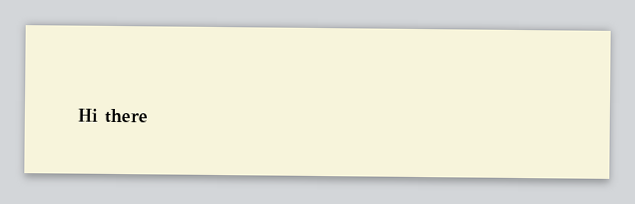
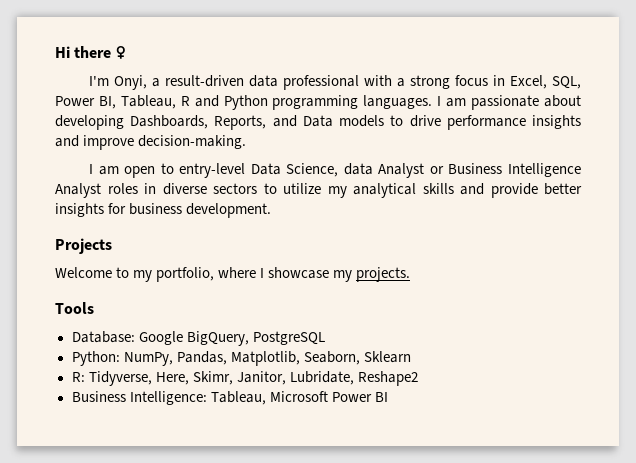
(148, 116) none -> [115,46,126,59] [88,75,581,90] [55,95,582,110] [55,115,581,130] [55,135,247,150] [88,163,581,178] [55,183,582,198] [55,203,272,218] [55,238,112,254] [55,267,411,282] [55,302,94,314] [71,331,325,346] [71,351,411,366] [71,371,418,386] [71,391,388,405] ♀ // I'm Onyi, a result-driven data professional with a strong focus in Excel, SQL, Power BI, Tableau, R and Python programming languages. I am passionate about developing Dashboards, Reports, and Data models to drive performance insights and improve decision-making. // I am open to entry-level Data Science, data Analyst or Business Intelligence Analyst roles in diverse sectors to utilize my analytical skills and provide better insights for business development. // Projects // Welcome to my portfolio, where I showcase my projects. // Tools // Database: Google BigQuery, PostgreSQL // Python: NumPy, Pandas, Matplotlib, Seaborn, Sklearn // R: Tidyverse, Here, Skimr, Janitor, Lubridate, Reshape2 // Business Intelligence: Tableau, Microsoft Power BI

